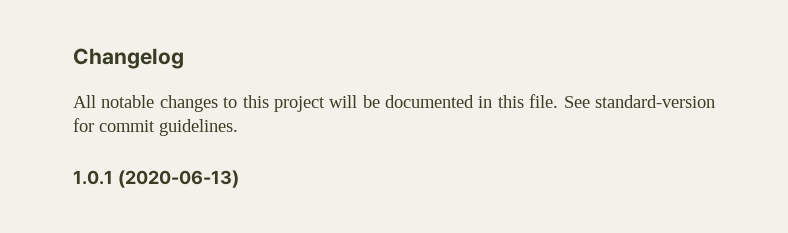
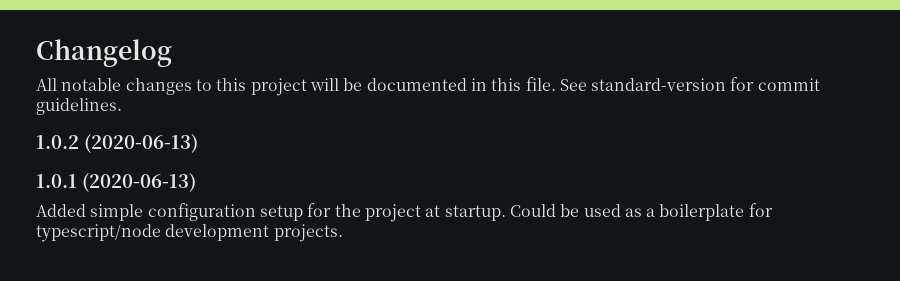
(238, 127) none -> [36,134,198,153] // 1.0.2 (2020-06-13)
(239, 179) none -> [36,203,773,222] [36,224,343,242] // Added simple configuration setup for the project at startup. Could be used as a boilerplate for typescript/node development projects.

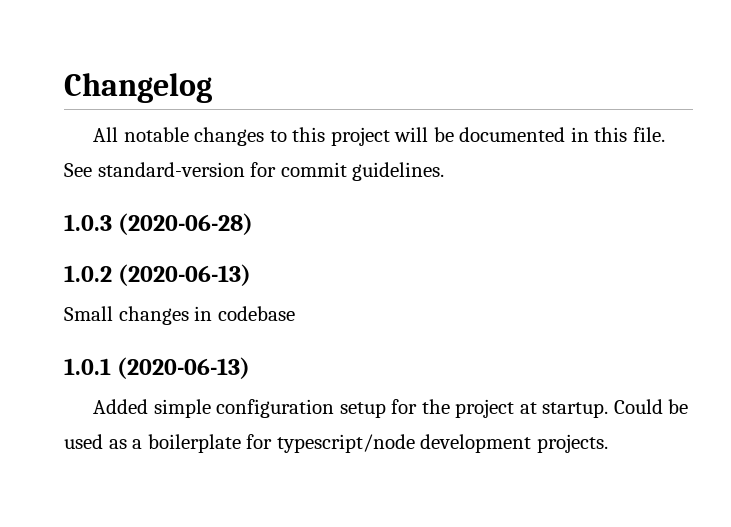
(122, 106) none -> [64,213,254,235] // 1.0.3 (2020-06-28)
(198, 143) none -> [64,306,295,325] // Small changes in codebase

